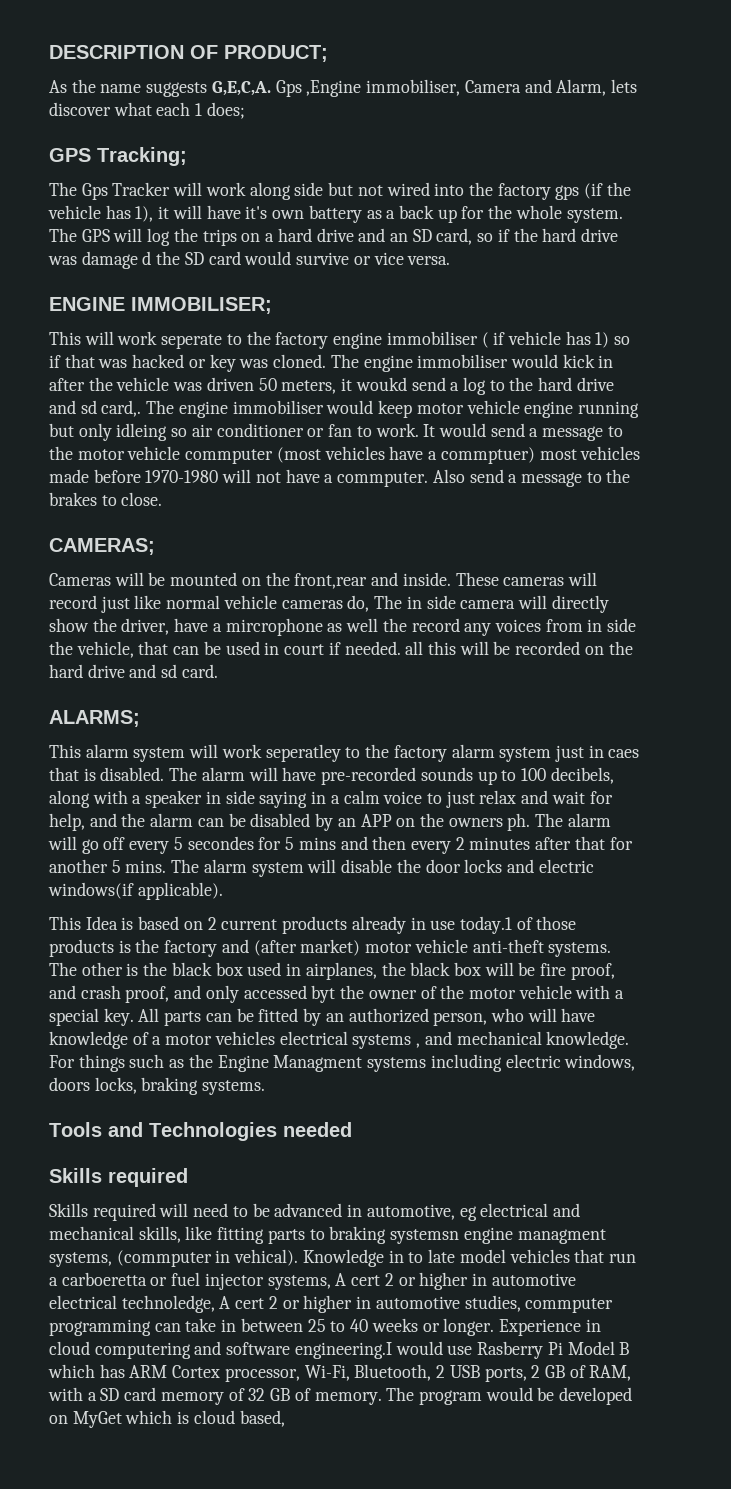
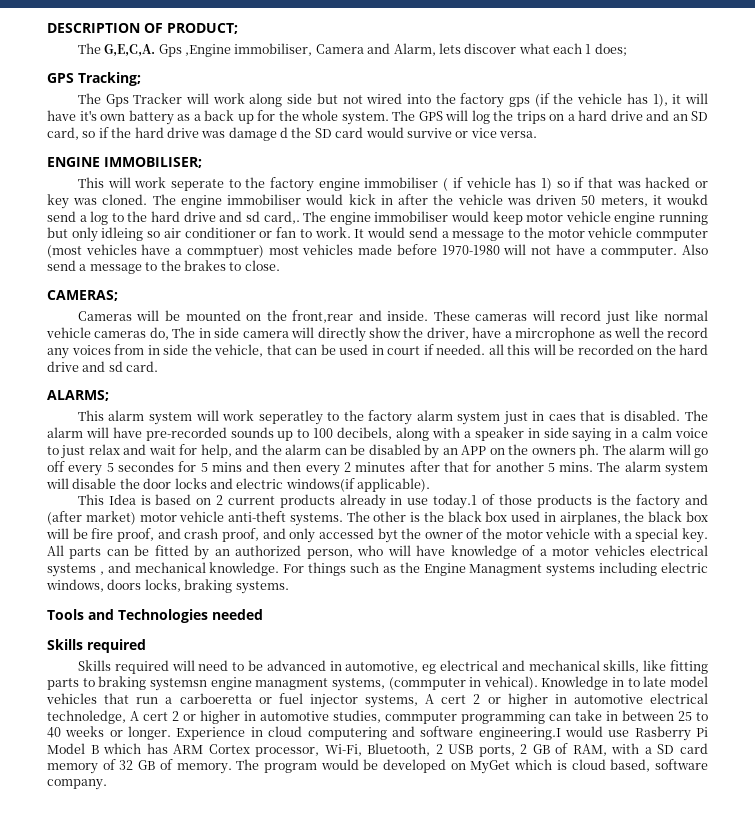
[49,79,208,97] As the name suggests -> [77,43,101,54] The
(285, 1418) none -> [655,759,708,770] [47,779,107,790] software company.

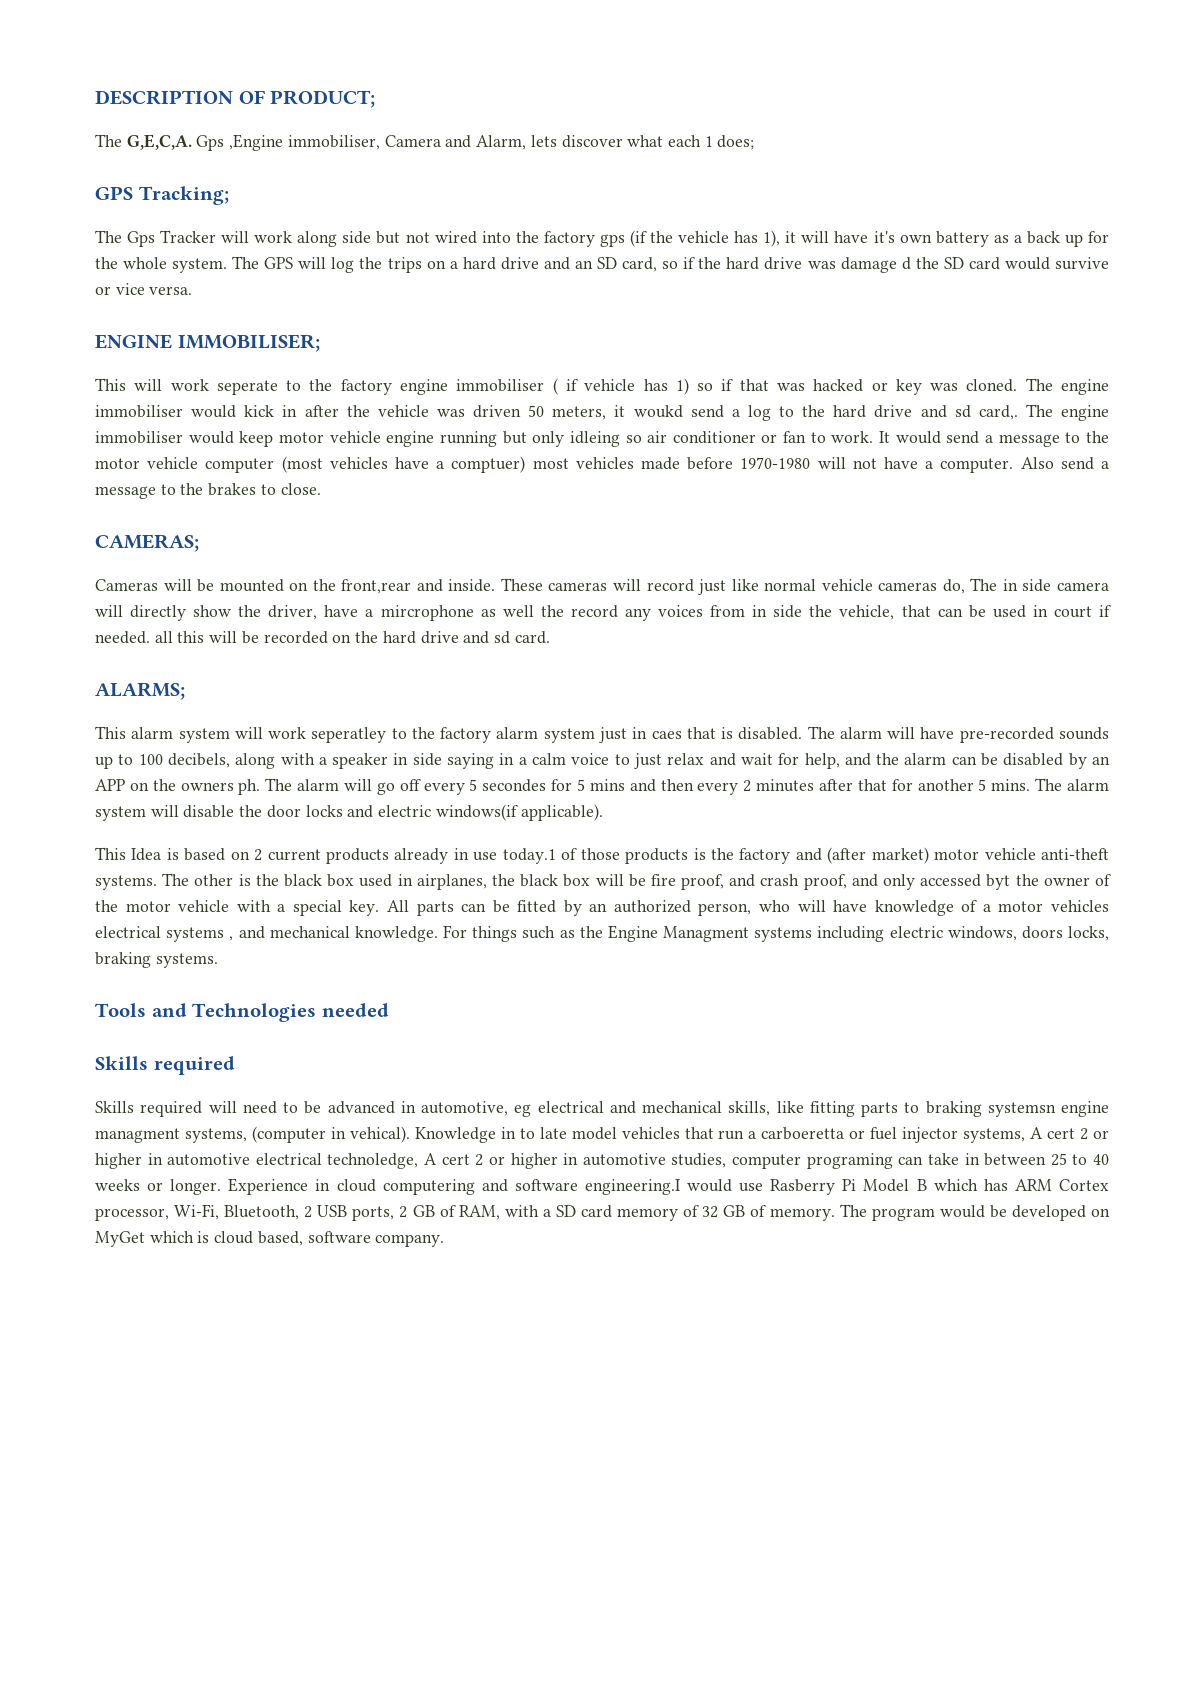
[636,229,709,241] commputer -> [205,458,275,473] computer
[186,245,264,258] commptuer) -> [451,456,526,473] comptuer)
[601,246,678,258] commputer. -> [940,458,1014,473] computer.
[388,677,466,690] (commputer -> [251,1126,326,1143] (computer
[385,711,545,724] commputer programming -> [732,1153,893,1169] computer programing

